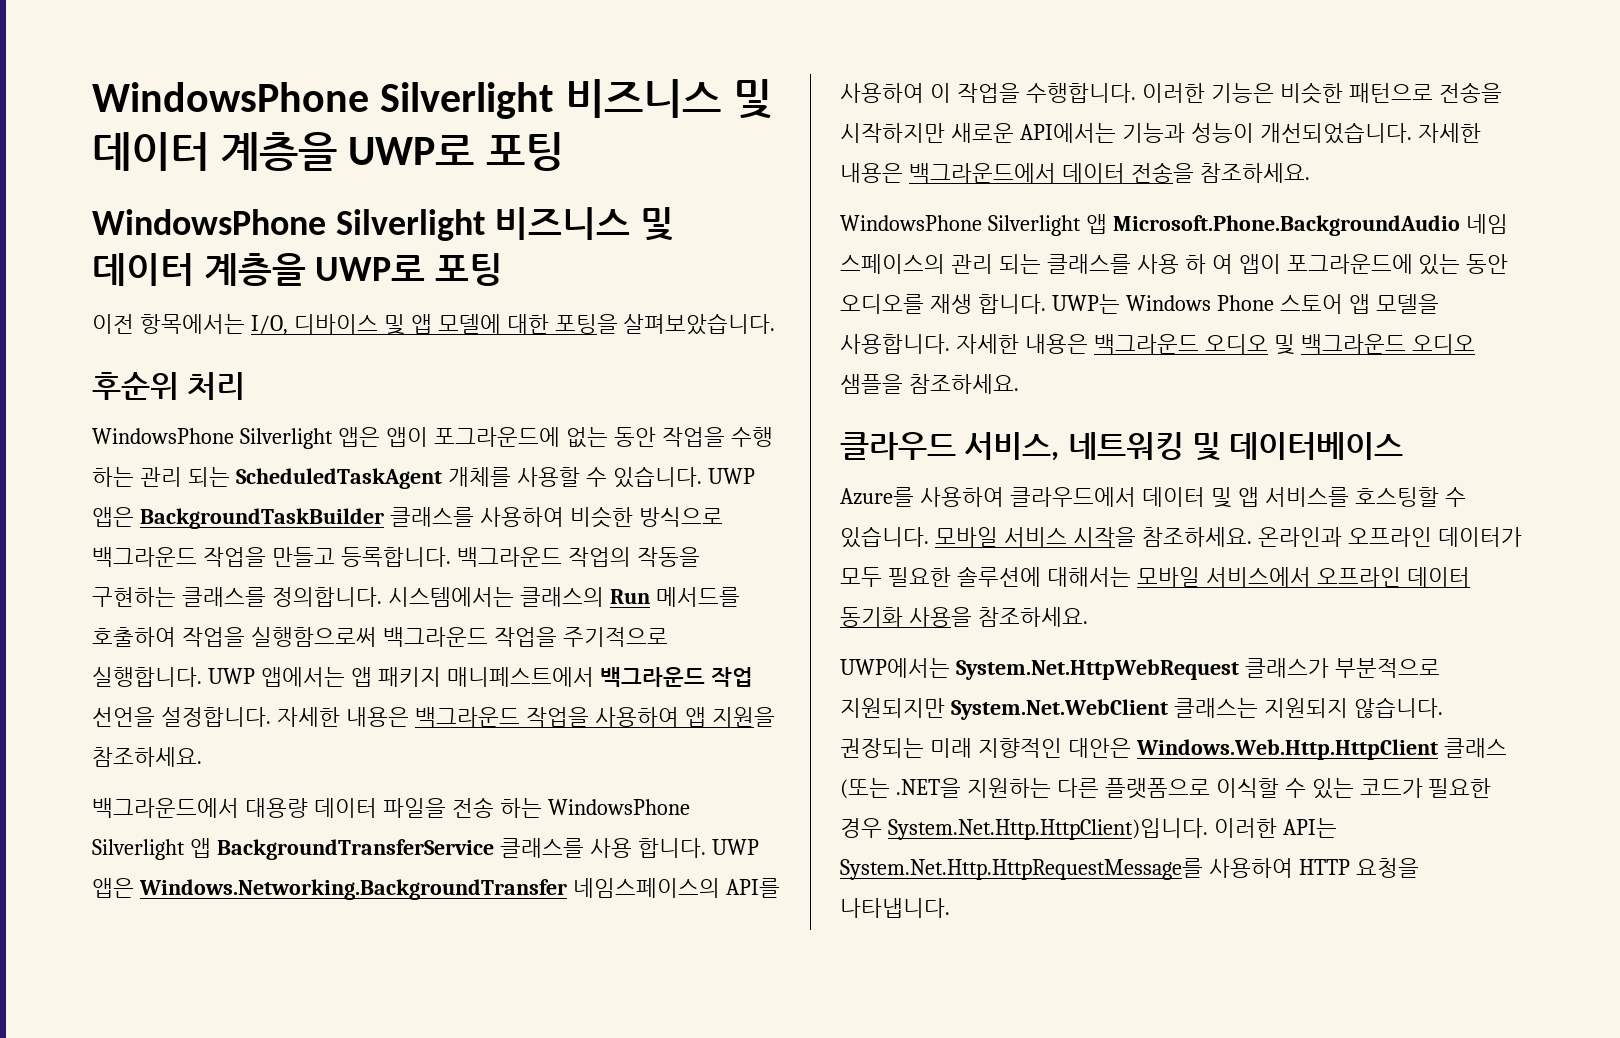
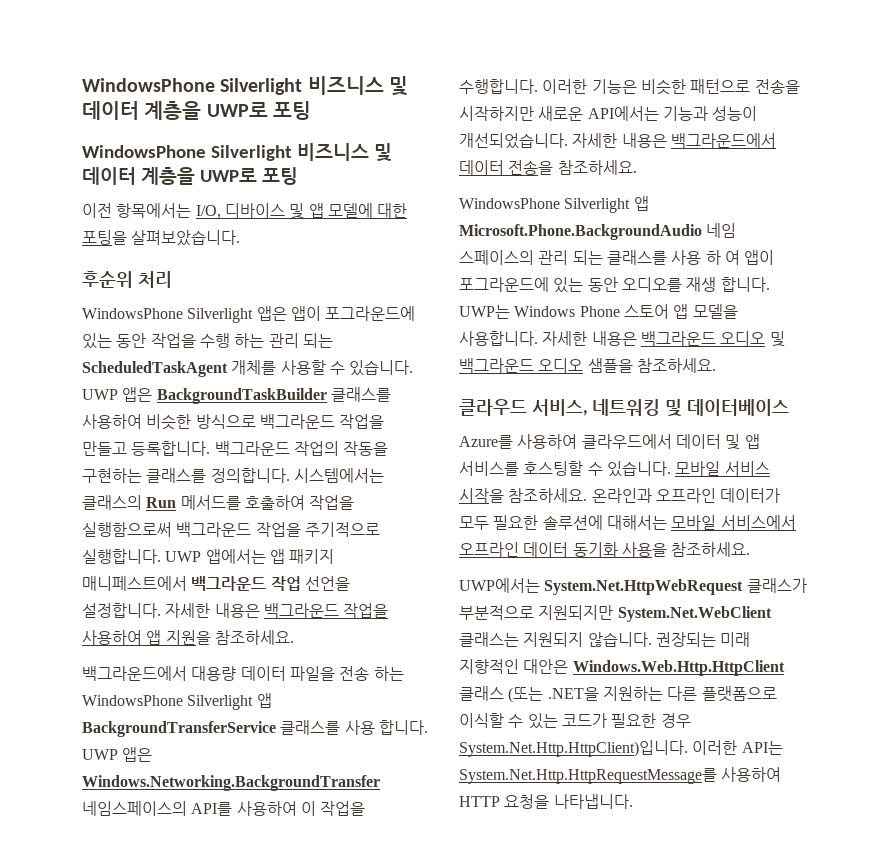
[565,427,608,448] 없는 -> [82,333,112,349] 있는

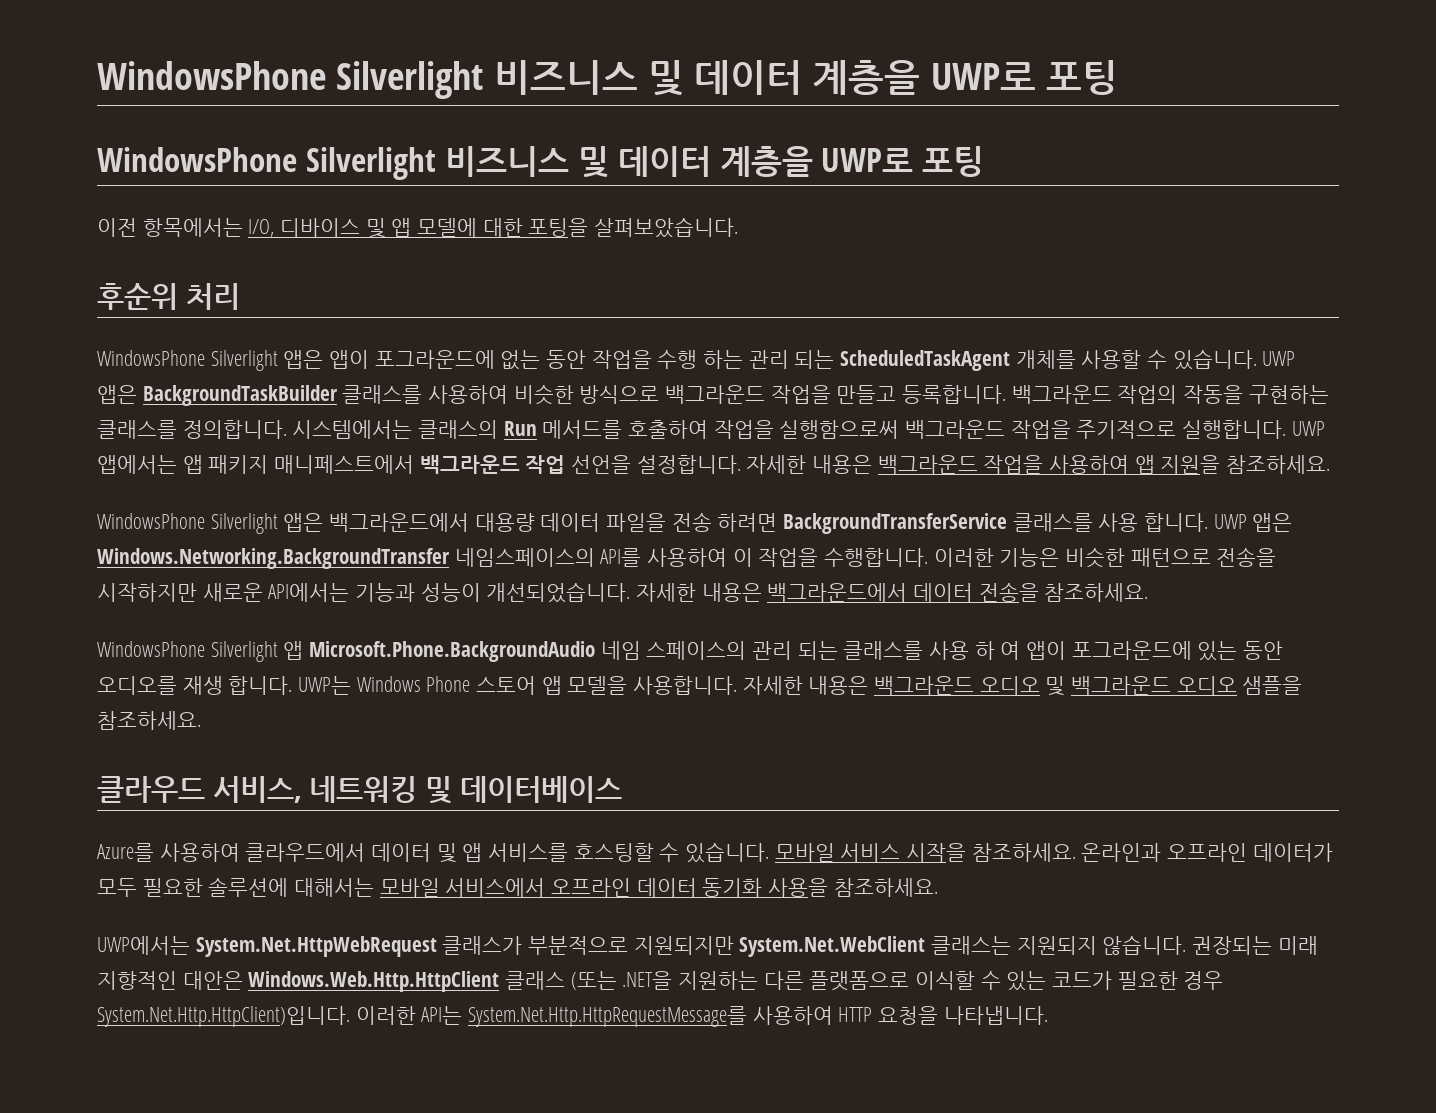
[82,333,112,349] 있는 -> [500,350,541,370] 없는
(294, 637) none -> [97,513,324,534] WindowsPhone Silverlight 앱은
[373,666,404,681] [82,693,272,710] 하는 WindowsPhone Silverlight 앱 -> [717,513,778,532] 하려면

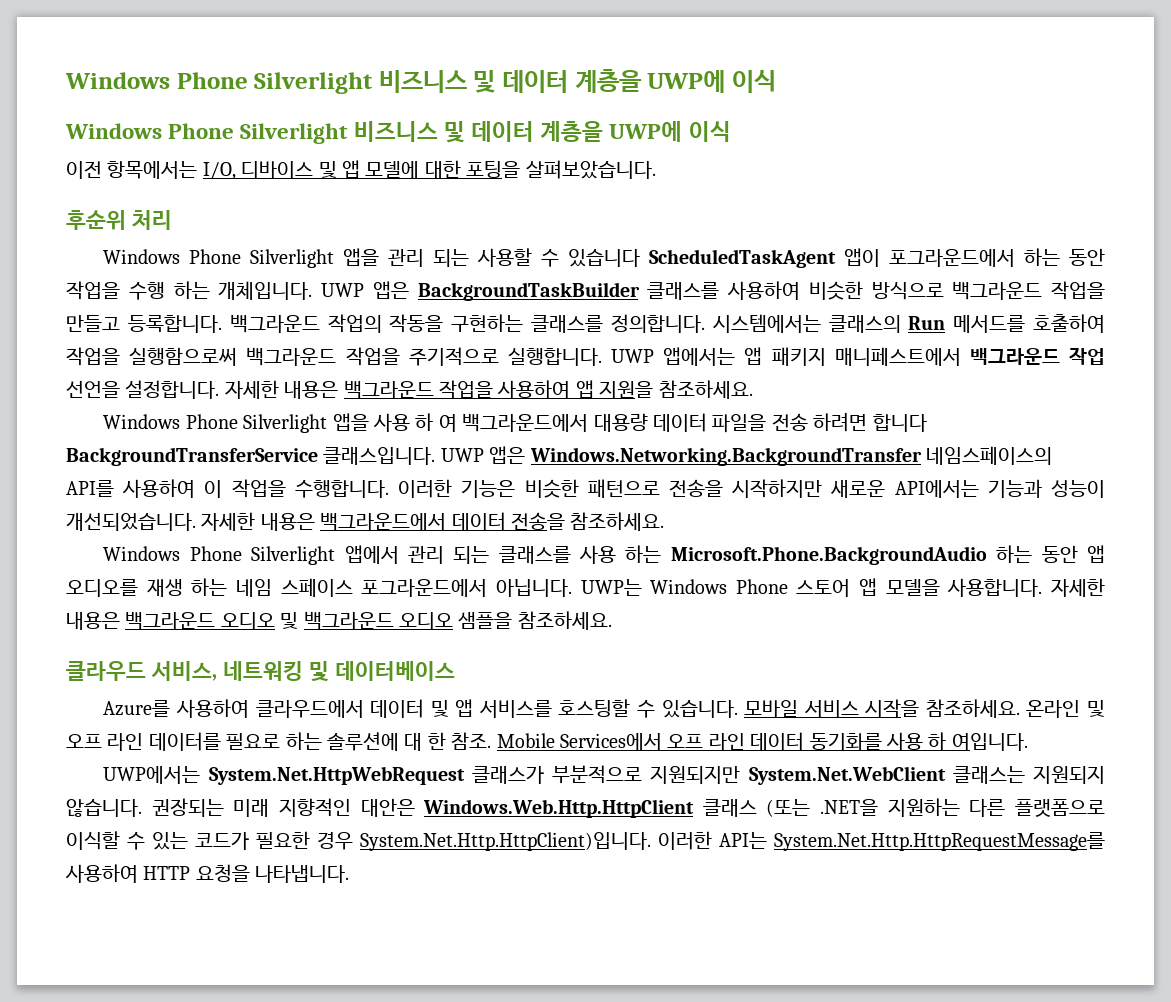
[97,60,1118,99] [97,146,985,180] WindowsPhone Silverlight 비즈니스 및 데이터 계층을 UWP로 포팅 // WindowsPhone Silverlight 비즈니스 및 데이터 계층을 UWP로 포팅 -> [65,69,776,94] [65,121,731,144] Windows Phone Silverlight 비즈니스 및 데이터 계층을 UWP에 이식 // Windows Phone Silverlight 비즈니스 및 데이터 계층을 UWP에 이식
[97,349,1257,371] WindowsPhone Silverlight 앱은 앱이 포그라운드에 없는 동안 작업을 수행 하는 관리 되는 ScheduledTaskAgent 개체를 사용할 수 있습니다. -> [103,248,1106,268] [66,281,313,300] Windows Phone Silverlight 앱을 관리 되는 사용할 수 있습니다 ScheduledTaskAgent 앱이 포그라운드에서 하는 동안 작업을 수행 하는 개체입니다.
[97,513,324,534] WindowsPhone Silverlight 앱은 -> [103,413,457,433] Windows Phone Silverlight 앱을 사용 하 여
[783,513,1209,534] BackgroundTransferService 클래스를 사용 합니다. -> [872,414,927,432] [66,447,436,466] 합니다 BackgroundTransferService 클래스입니다.
[97,641,1284,662] [97,676,293,695] WindowsPhone Silverlight 앱 Microsoft.Phone.BackgroundAudio 네임 스페이스의 관리 되는 클래스를 사용 하 여 앱이 포그라운드에 있는 동안 오디오를 재생 합니다. -> [103,545,1105,565] [66,578,572,597] Windows Phone Silverlight 앱에서 관리 되는 클래스를 사용 하는 Microsoft.Phone.BackgroundAudio 하는 동안 앱 오디오를 재생 하는 네임 스페이스 포그라운드에서 아닙니다.
[1081,843,1333,862] [97,877,938,897] 온라인과 오프라인 데이터가 모두 필요한 솔루션에 대해서는 모바일 서비스에서 오프라인 데이터 동기화 사용을 참조하세요. -> [1026,700,1105,718] [66,732,1028,751] 온라인 및 오프 라인 데이터를 필요로 하는 솔루션에 대 한 참조. Mobile Services에서 오프 라인 데이터 동기화를 사용 하 여입니다.

